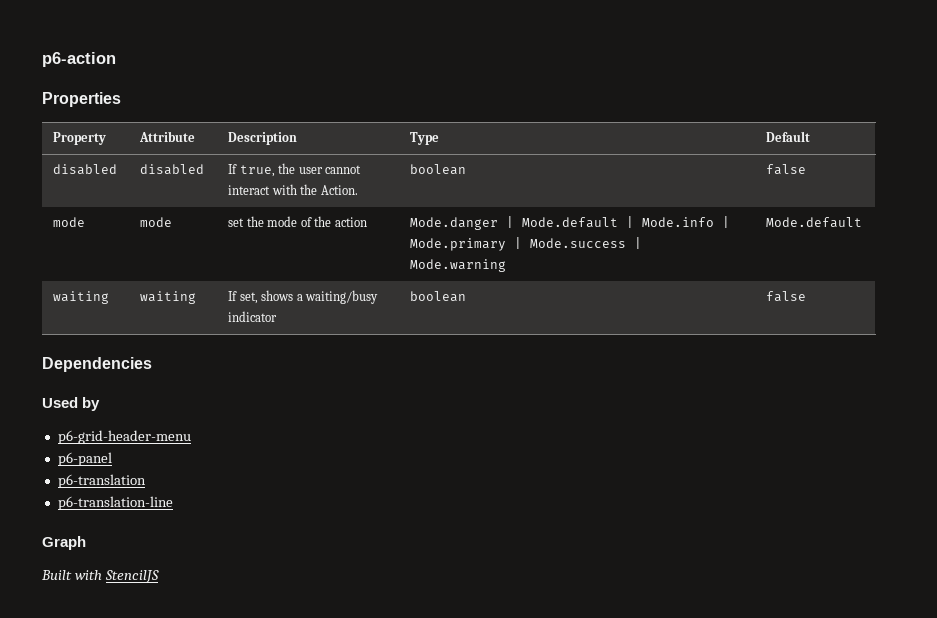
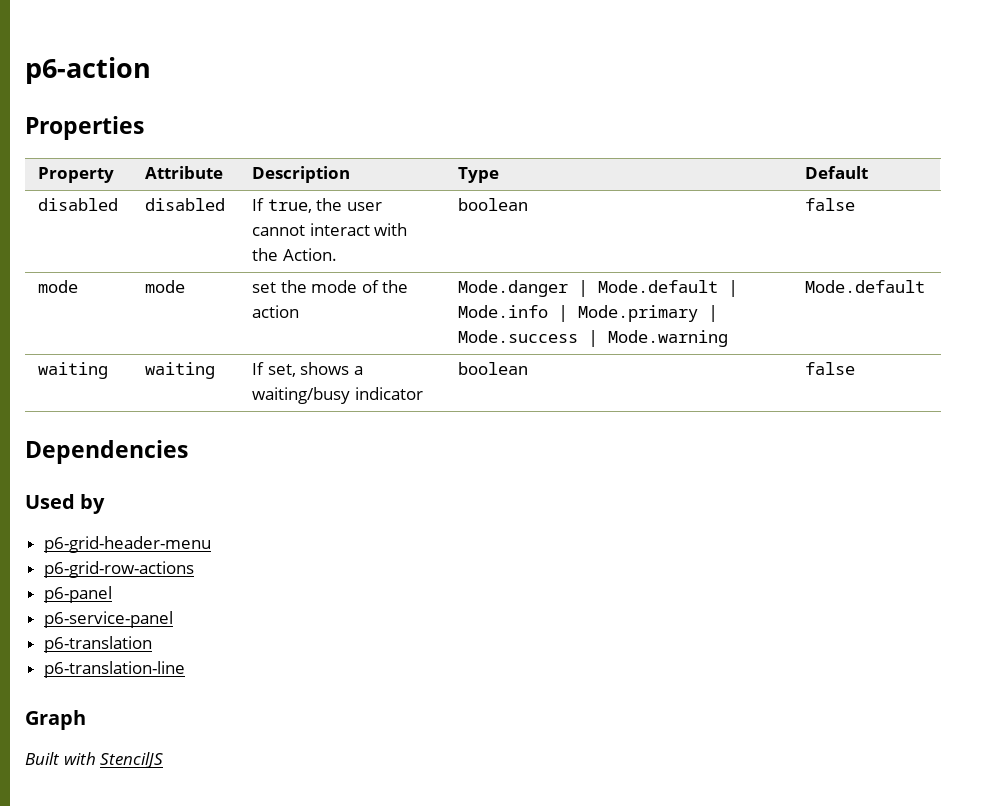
(191, 437) none -> [43,561,194,578] // p6-grid-row-actions
(112, 459) none -> [43,611,173,628] // p6-service-panel

